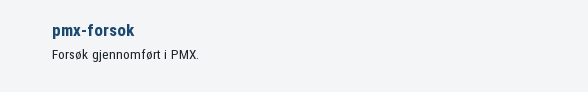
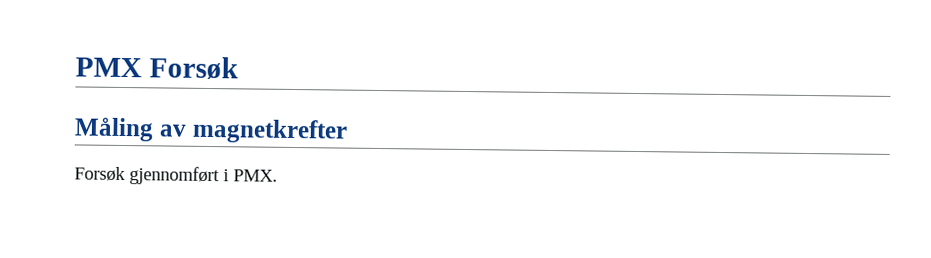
[52,24,135,39] pmx-forsok -> [75,56,239,80] [74,116,348,144] PMX Forsøk // Måling av magnetkrefter

